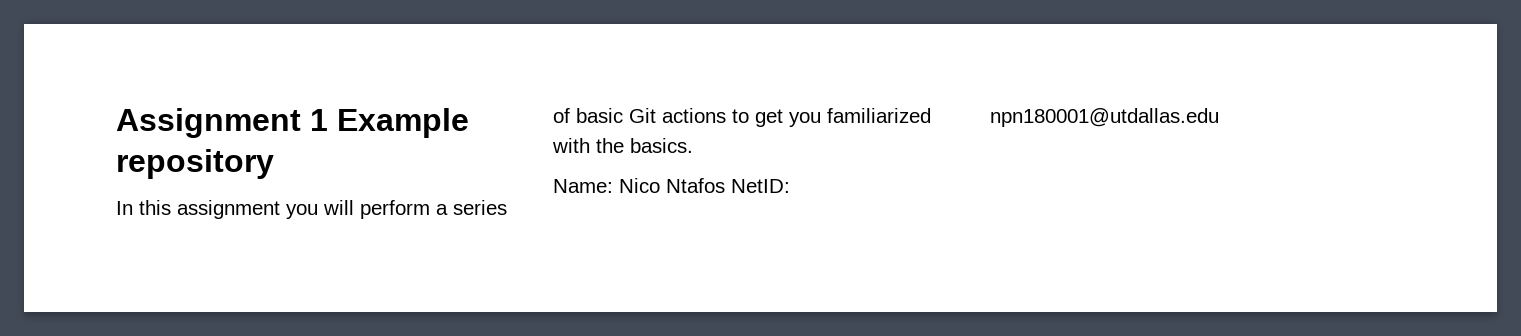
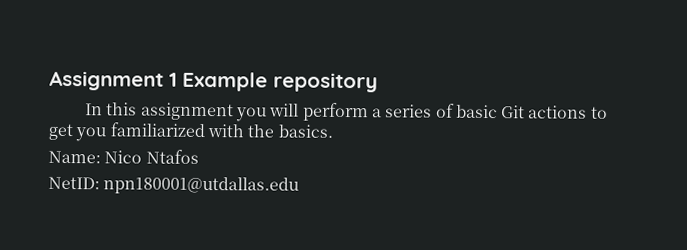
(725, 185) none -> (199, 156) //

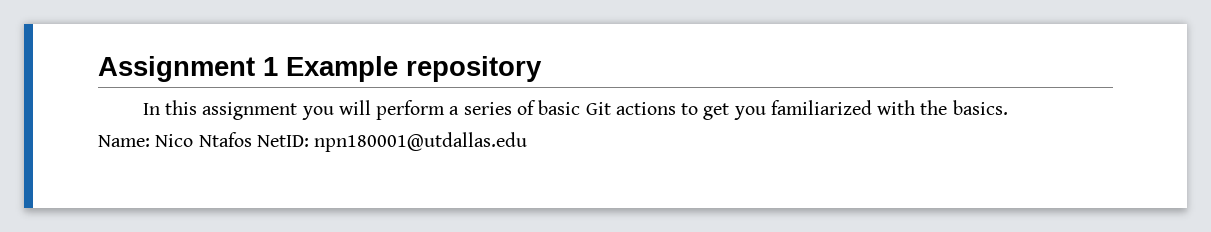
(199, 156) // -> (252, 139) none

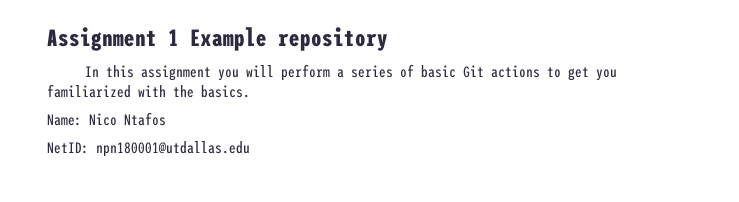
(252, 139) none -> (166, 119) //

